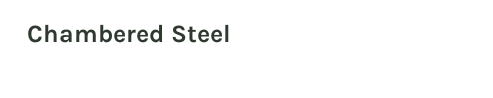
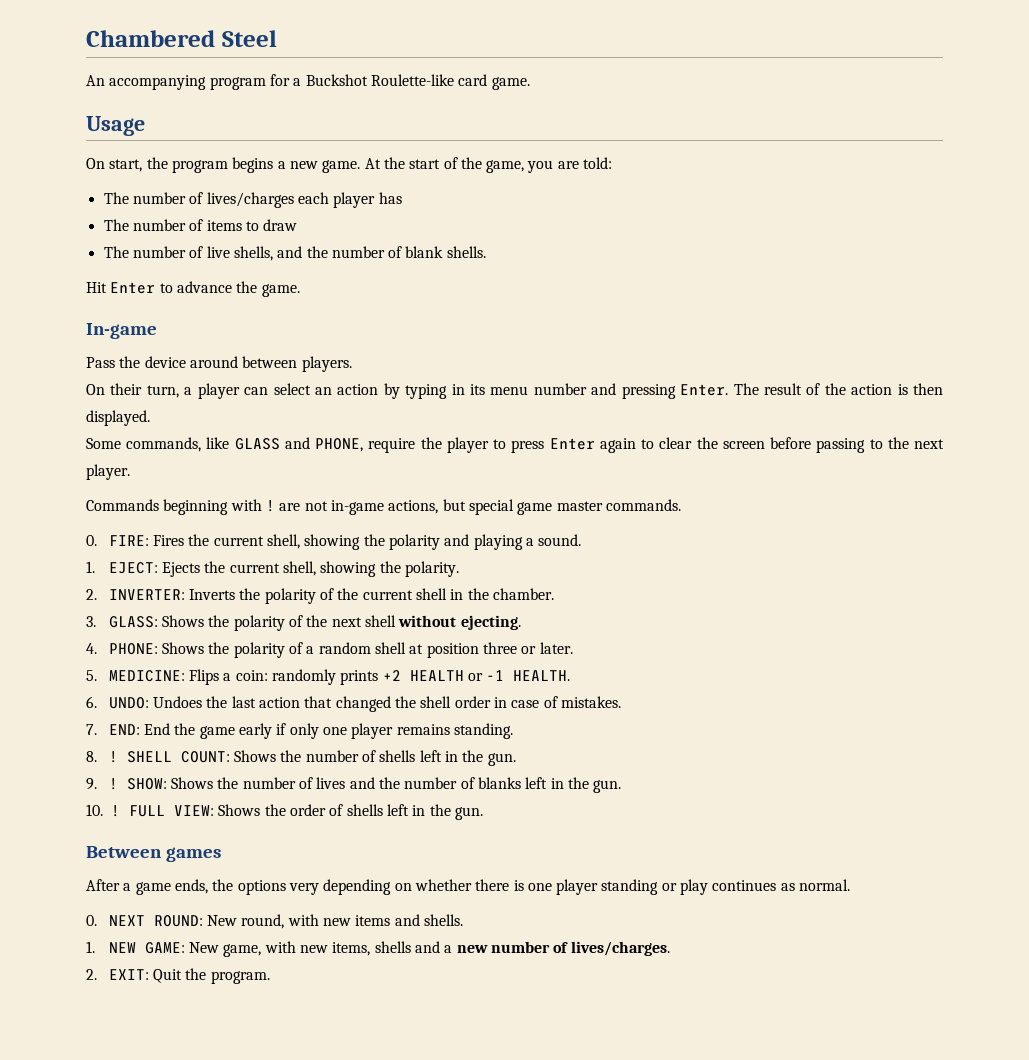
(231, 33) none -> [86,74,530,90] [86,116,145,136] [86,157,613,173] [103,192,402,208] [103,219,298,231] [103,246,486,261] [86,281,300,297] [86,323,157,339] [86,356,352,372] [86,383,943,399] [86,410,150,426] [86,437,944,453] [86,464,130,480] [86,499,681,515] [86,534,582,550] [86,561,459,577] [86,588,554,604] [86,615,521,631] [86,642,573,658] [86,669,571,685] [86,696,621,712] [86,723,513,739] [86,750,516,766] [86,777,622,793] [86,804,483,820] [86,846,221,862] [86,879,851,895] [86,914,463,929] [86,941,670,957] [86,968,270,984] // An accompanying program for a Buckshot Roulette-like card game. // Usage // On start, the program begins a new game. At the start of the game, you are told: // The number of lives/charges each player has // The number of items to draw // The number of live shells, and the number of blank shells. // Hit Enter to advance the game. // In-game // Pass the device around between players. // On their turn, a player can select an action by typing in its menu number and pressing Enter. The result of the action is then displayed. // Some commands, like GLASS and PHONE, require the player to press Enter again to clear the screen before passing to the next player. // Commands beginning with ! are not in-game actions, but special game master commands. // 0. FIRE: Fires the current shell, showing the polarity and playing a sound. // 1. EJECT: Ejects the current shell, showing the polarity. // 2. INVERTER: Inverts the polarity of the current shell in the chamber. // 3. GLASS: Shows the polarity of the next shell without ejecting. // 4. PHONE: Shows the polarity of a random shell at position three or later. // 5. MEDICINE: Flips a coin: randomly prints +2 HEALTH or -1 HEALTH. // 6. UNDO: Undoes the last action that changed the shell order in case of mistakes. // 7. END: End the game early if only one player remains standing. // 8. ! SHELL COUNT: Shows the number of shells left in the gun. // 9. ! SHOW: Shows the number of lives and the number of blanks left in the gun. // 10. ! FULL VIEW: Shows the order of shells left in the gun. // Between games // After a game ends, the options very depending on whether there is one player standing or play continues as normal. // 0. NEXT ROUND: New round, with new items and shells. // 1. NEW GAME: New game, with new items, shells and a new number of lives/charges. // 2. EXIT: Quit the program.

